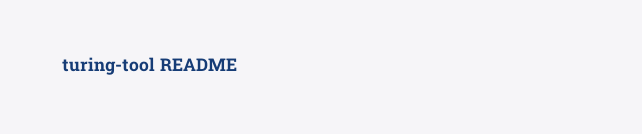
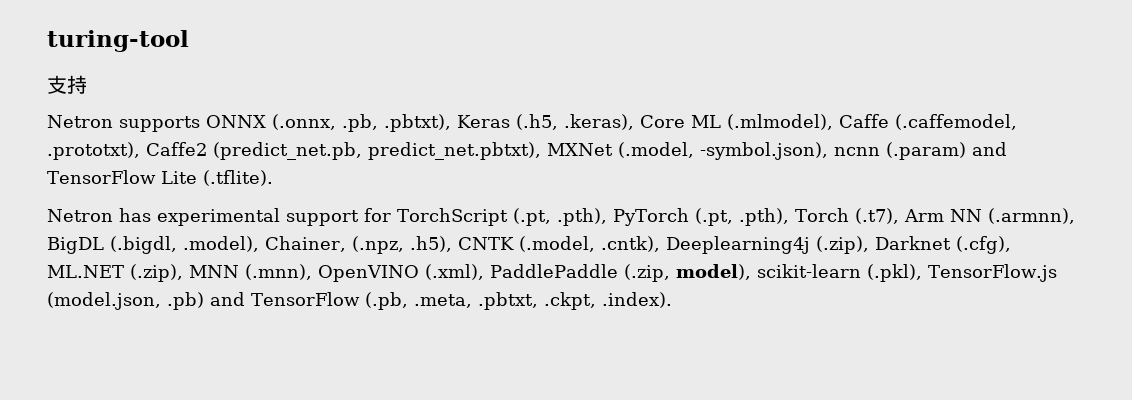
[159,58,237,71] README -> [47,75,87,94] [47,114,1017,132] [47,142,1007,160] [47,170,273,186] [47,208,1075,226] [47,236,1011,254] [47,264,1057,282] [47,292,672,310] // 支持 // Netron supports ONNX (.onnx, .pb, .pbtxt), Keras (.h5, .keras), Core ML (.mlmodel), Caffe (.caffemodel, .prototxt), Caffe2 (predict_net.pb, predict_net.pbtxt), MXNet (.model, -symbol.json), ncnn (.param) and TensorFlow Lite (.tflite). // Netron has experimental support for TorchScript (.pt, .pth), PyTorch (.pt, .pth), Torch (.t7), Arm NN (.armnn), BigDL (.bigdl, .model), Chainer, (.npz, .h5), CNTK (.model, .cntk), Deeplearning4j (.zip), Darknet (.cfg), ML.NET (.zip), MNN (.mnn), OpenVINO (.xml), PaddlePaddle (.zip, model), scikit-learn (.pkl), TensorFlow.js (model.json, .pb) and TensorFlow (.pb, .meta, .pbtxt, .ckpt, .index).

